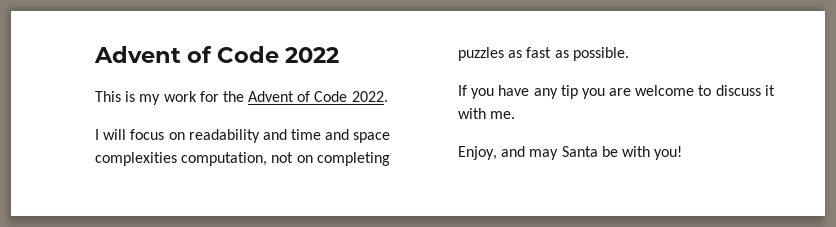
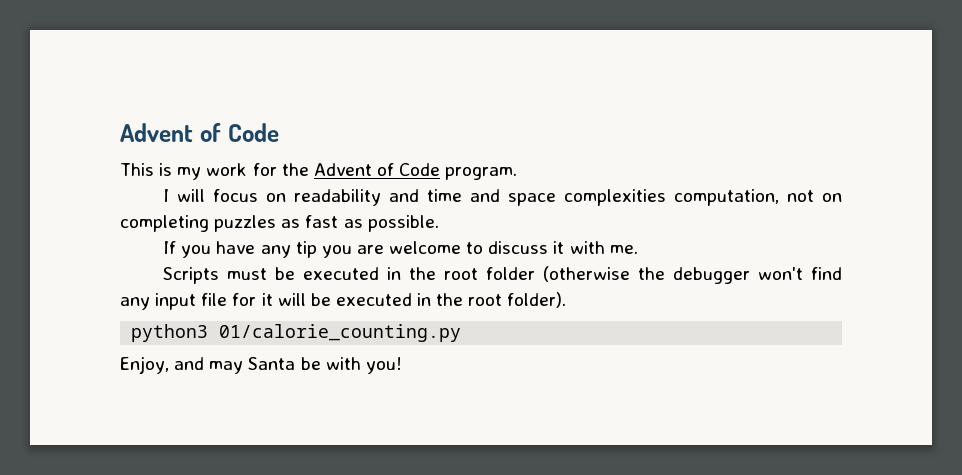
[94,46,340,63] Advent of Code 2022 -> [120,123,279,142] Advent of Code
[351,91,388,102] 2022. -> [445,167,518,180] program.
(516, 115) none -> [163,266,842,284] [120,292,567,310] [131,324,462,342] // Scripts must be executed in the root folder (otherwise the debugger won't find any input file for it will be executed in the root folder). // python3 01/calorie_counting.py

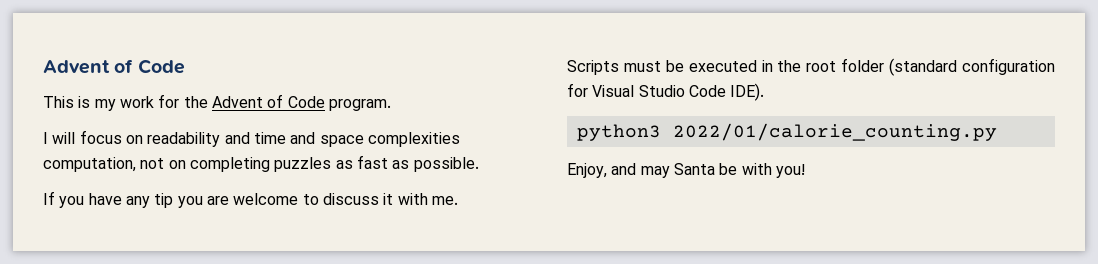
[543,266,842,284] [120,292,567,310] (otherwise the debugger won't find any input file for it will be executed in the root folder). -> [889,58,1055,76] [567,83,765,101] (standard configuration for Visual Studio Code IDE).
[219,324,462,342] 01/calorie_counting.py -> [672,123,997,141] 2022/01/calorie_counting.py

